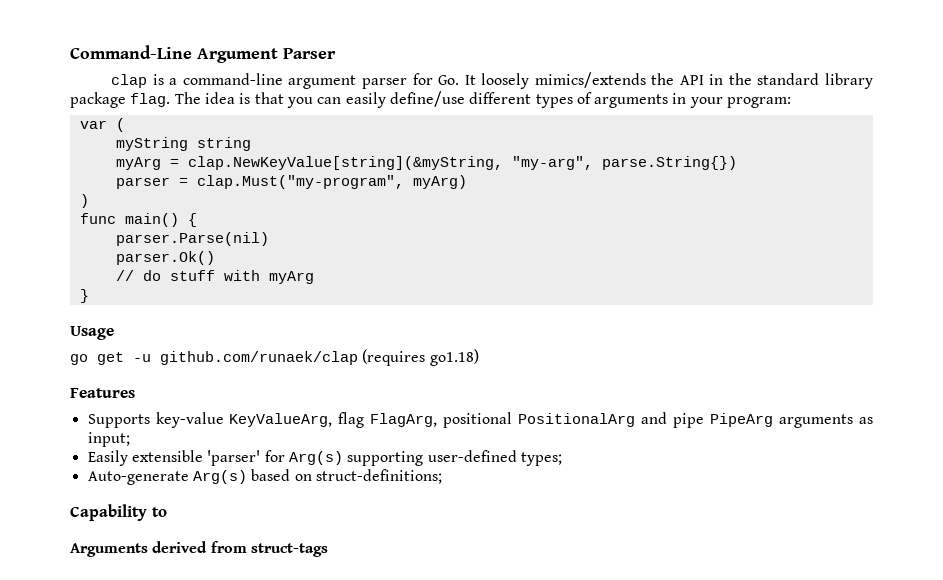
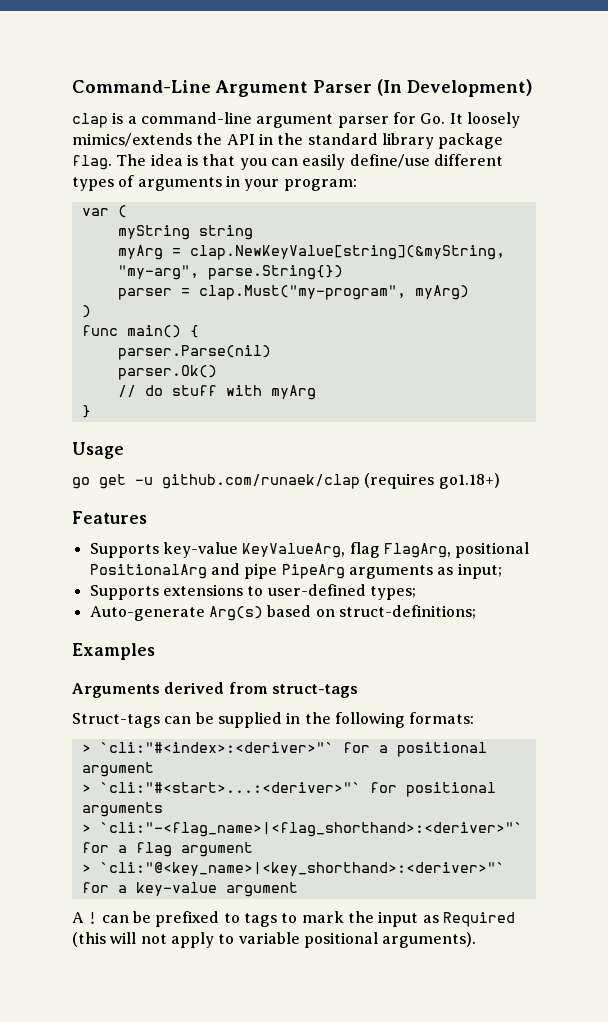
(336, 53) none -> [377,79,533,97] (In Development)
[429,349,479,366] go1.18) -> [438,473,500,489] go1.18+)
[87,450,424,466] Easily extensible 'parser' for Arg(s) supporting -> [89,584,264,600] Supports extensions to
[70,504,167,521] Capability to -> [72,643,155,660] Examples
(328, 550) none -> [72,712,475,728] [81,742,487,757] [81,762,154,777] [81,782,496,797] [81,802,163,817] [81,822,523,837] [81,842,253,857] [81,862,505,876] [81,882,298,897] [72,911,515,927] [72,932,477,948] // Struct-tags can be supplied in the following formats: // > `cli:"#<index>:<deriver>"` for a positional argument // > `cli:"#<start>...:<deriver>"` for positional arguments // > `cli:"-<flag_name>|<flag_shorthand>:<deriver>"` for a flag argument // > `cli:"@<key_name>|<key_shorthand>:<deriver>"` for a key-value argument // A ! can be prefixed to tags to mark the input as Required (this will not apply to variable positional arguments).

